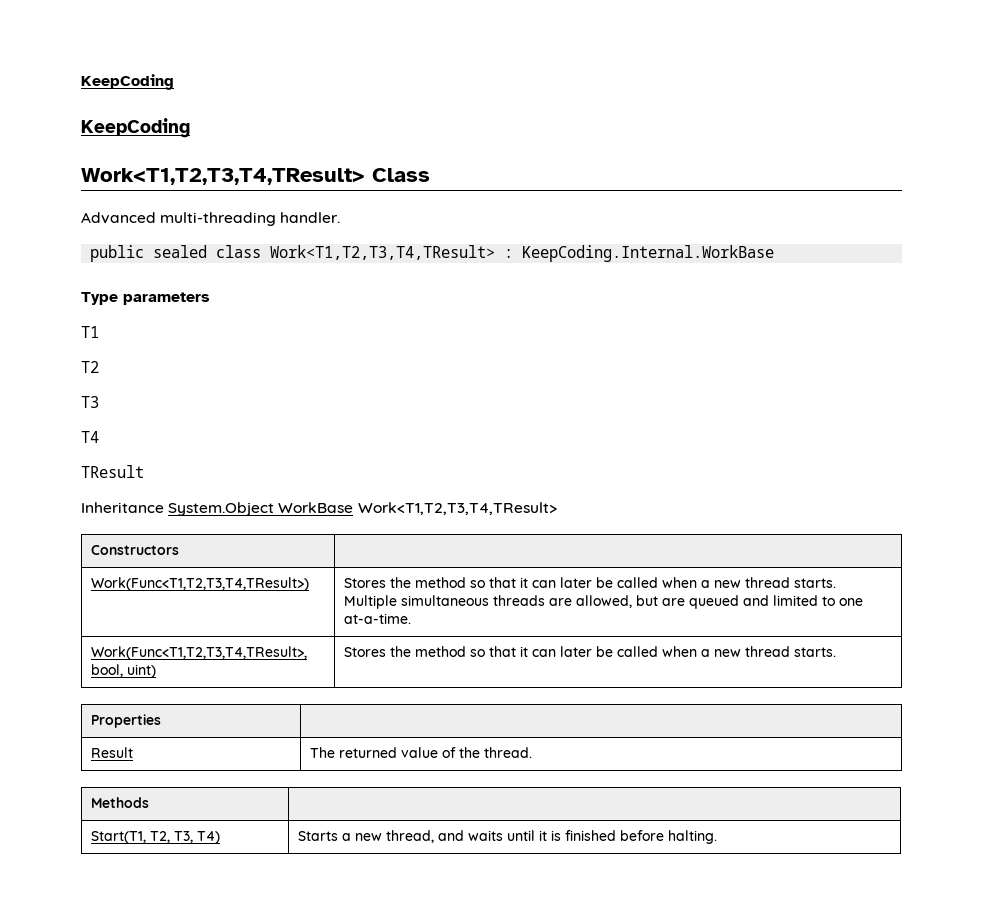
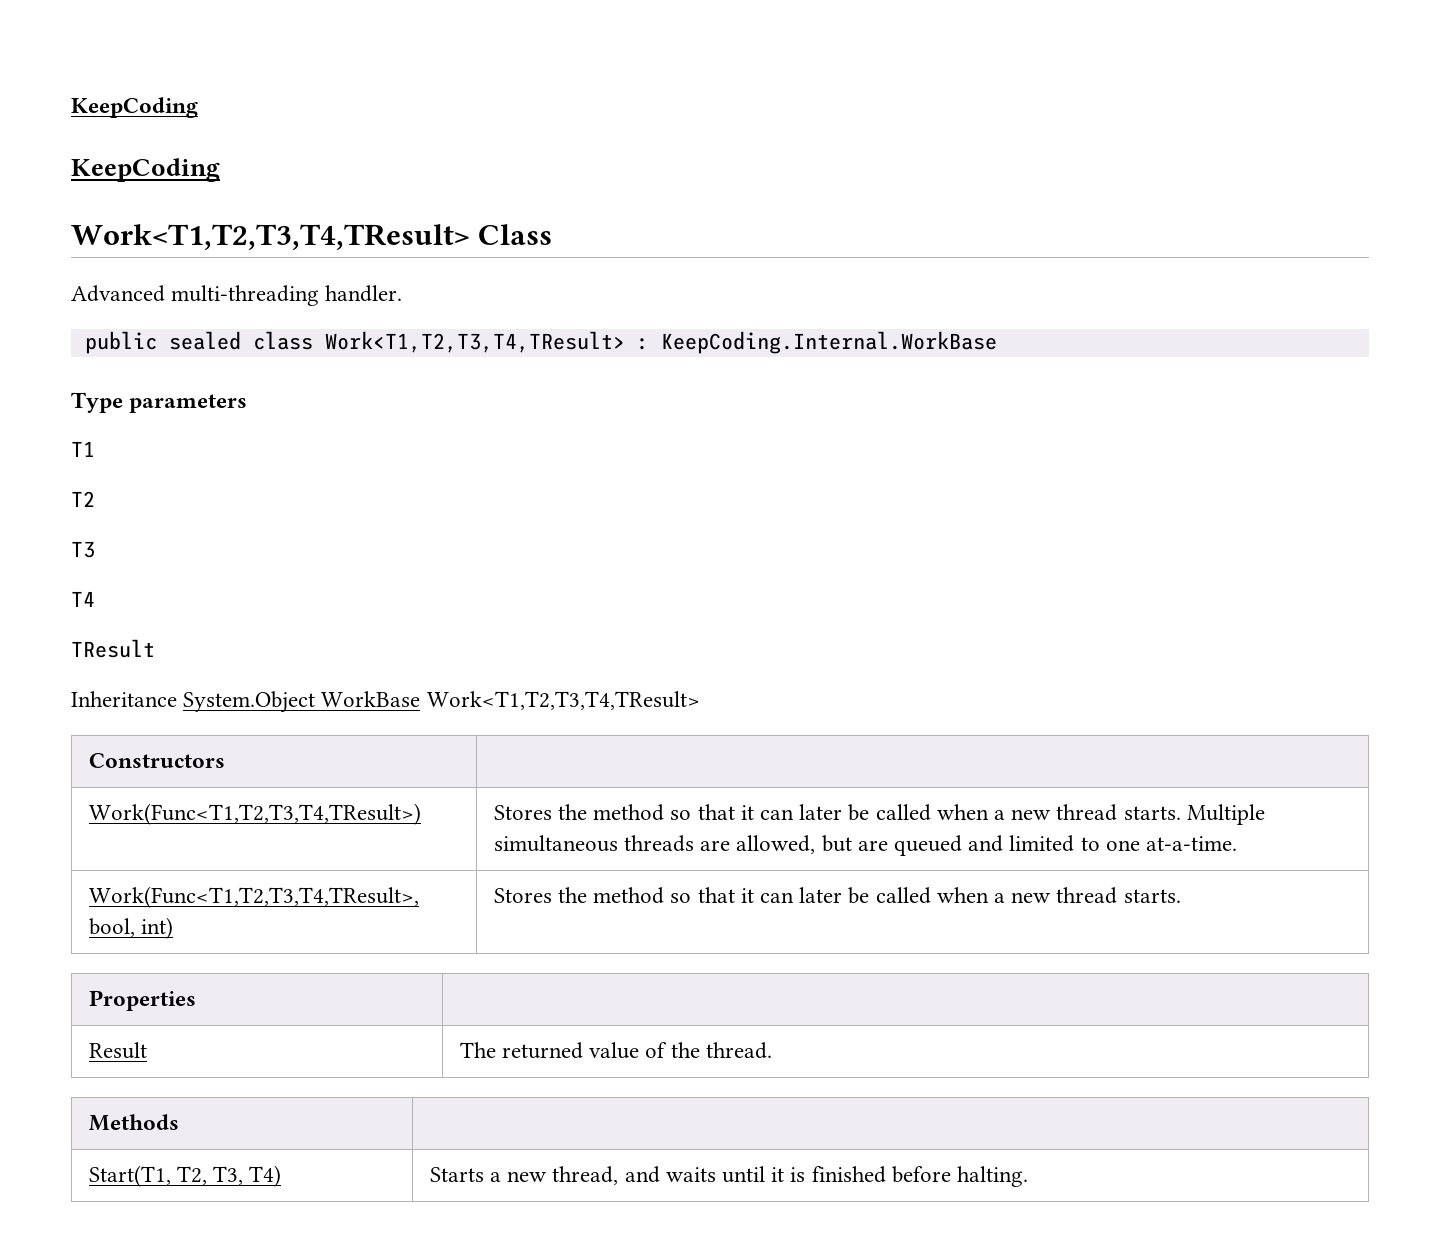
[126,664,156,678] uint) -> [140,917,173,939] int)

